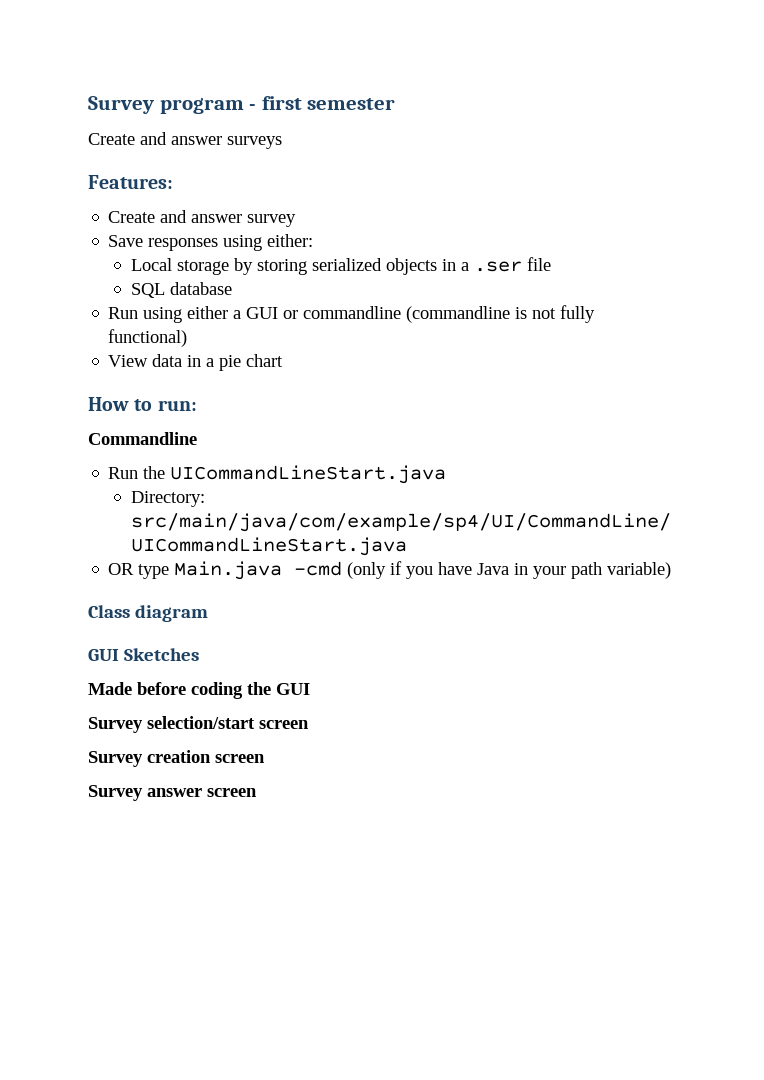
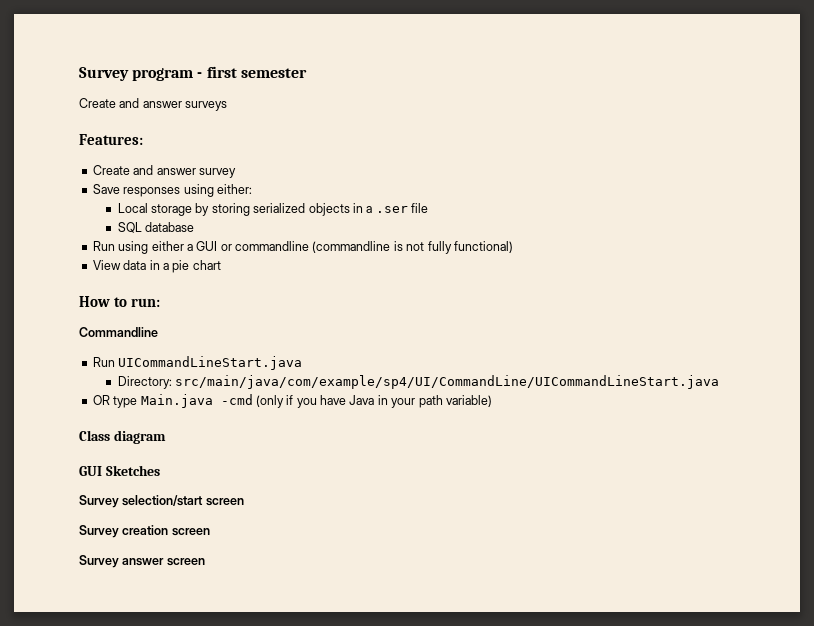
[143,466,166,479] the -> (115, 362) none
[88,682,310,699] // Made before coding the GUI -> (160, 470) none

